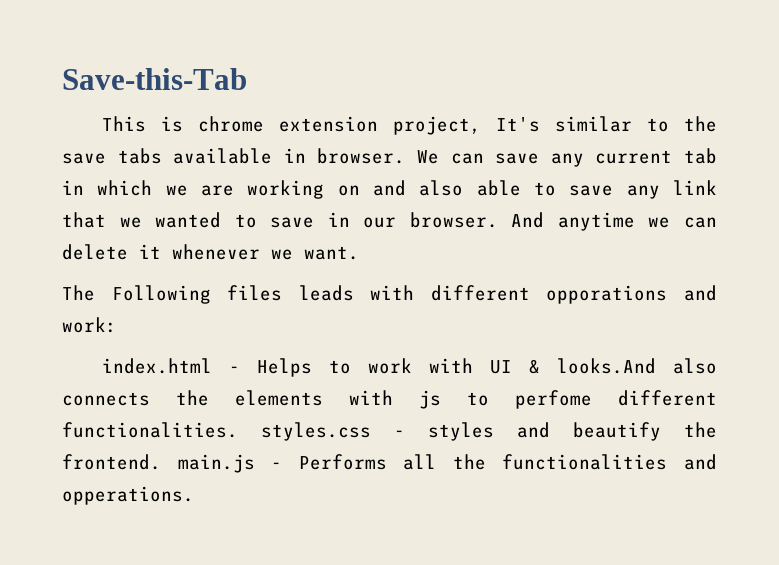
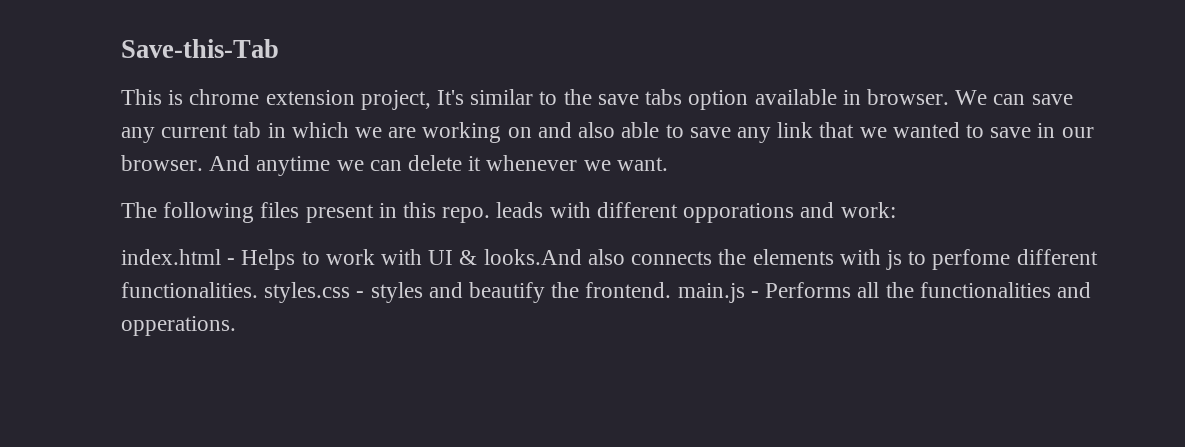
(162, 156) none -> [688,90,749,110] option
[111,285,283,304] Following files -> [163,202,491,223] following files present in this repo.

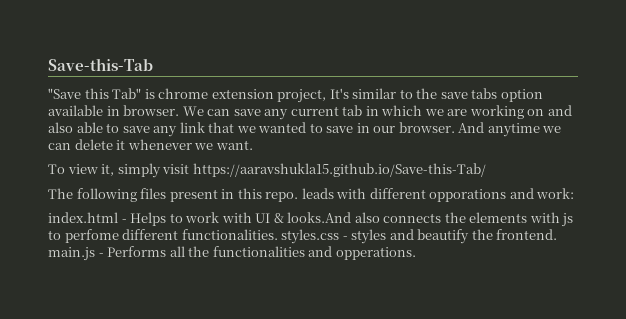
[121,89,162,105] This -> [48,88,142,99] "Save this Tab"
(668, 164) none -> [48,163,486,178] // To view it, simply visit https://aaravshukla15.github.io/Save-this-Tab/

